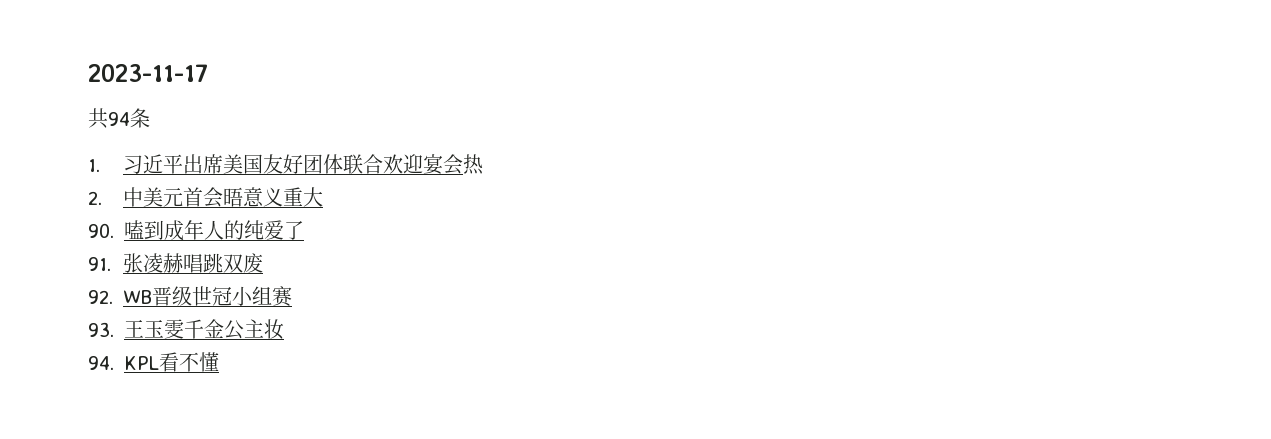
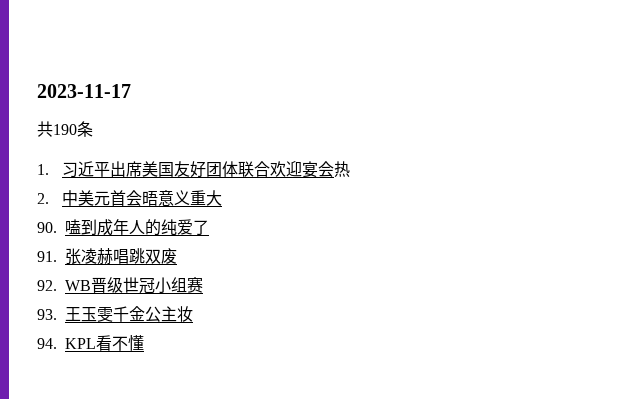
[108,112,130,126] 94 -> [53,124,77,135] 190

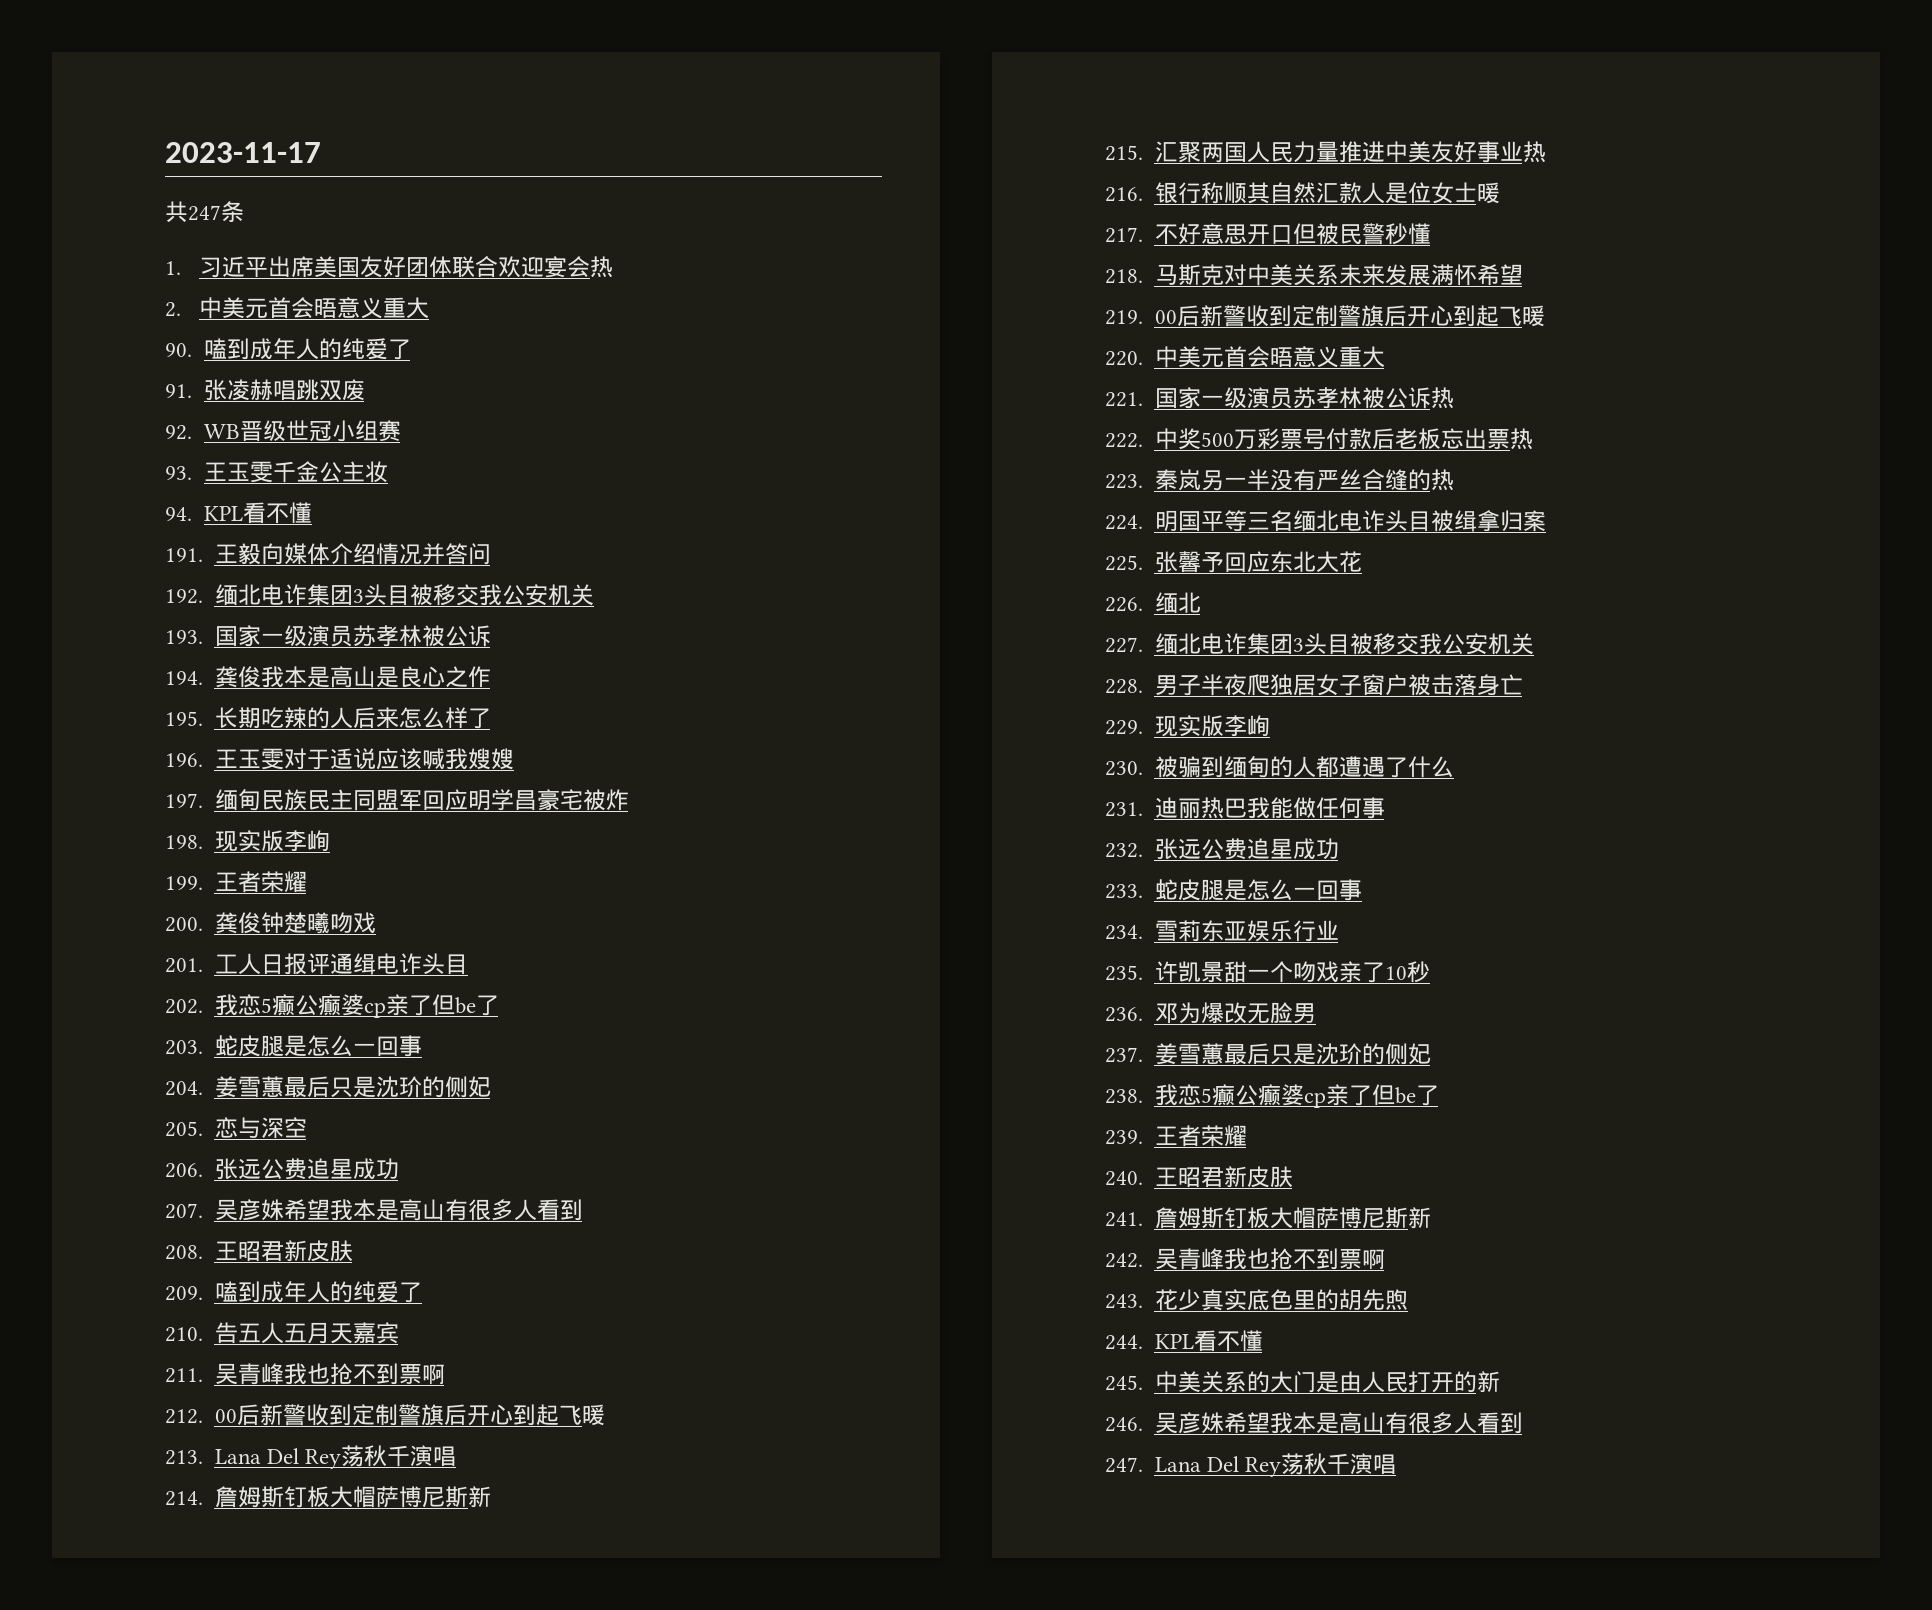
[53,124,77,135] 190 -> [188,205,221,221] 247
(144, 343) none -> [165,543,491,565] [165,584,594,606] [165,625,491,647] [165,666,491,688] [165,707,491,729] [165,748,514,770] [165,789,629,811] [165,830,330,852] [165,871,307,893] [165,912,376,934] [165,953,468,975] [165,994,499,1018] [165,1035,422,1057] [165,1076,491,1098] [165,1117,307,1139] [165,1158,399,1180] [165,1199,583,1221] [165,1240,353,1262] [165,1281,422,1303] [165,1322,399,1344] [165,1363,445,1385] [165,1404,605,1426] [165,1445,456,1469] [165,1486,491,1508] [1105,141,1546,163] [1105,182,1500,204] [1105,223,1431,245] [1105,264,1523,286] [1105,305,1545,327] [1105,346,1385,368] [1105,387,1454,409] [1105,428,1533,450] [1105,469,1454,491] [1105,510,1546,532] [1105,551,1362,573] [1105,592,1201,614] [1105,633,1534,655] [1105,674,1523,696] [1105,715,1270,737] [1105,756,1454,778] [1105,797,1385,819] [1105,838,1339,860] [1105,879,1362,901] [1105,920,1339,942] [1105,961,1430,983] [1105,1002,1316,1024] [1105,1043,1431,1065] [1105,1084,1439,1108] [1105,1125,1247,1147] [1105,1166,1293,1188] [1105,1207,1431,1229] [1105,1248,1385,1270] [1105,1289,1408,1311] [1105,1330,1263,1352] [1105,1371,1500,1393] [1105,1412,1523,1434] [1105,1453,1396,1477] // 191.王毅向媒体介绍情况并答问 // 192.缅北电诈集团3头目被移交我公安机关 // 193.国家一级演员苏孝林被公诉 // 194.龚俊我本是高山是良心之作 // 195.长期吃辣的人后来怎么样了 // 196.王玉雯对于适说应该喊我嫂嫂 // 197.缅甸民族民主同盟军回应明学昌豪宅被炸 // 198.现实版李峋 // 199.王者荣耀 // 200.龚俊钟楚曦吻戏 // 201.工人日报评通缉电诈头目 // 202.我恋5癫公癫婆cp亲了但be了 // 203.蛇皮腿是怎么一回事 // 204.姜雪蕙最后只是沈玠的侧妃 // 205.恋与深空 // 206.张远公费追星成功 // 207.吴彦姝希望我本是高山有很多人看到 // 208.王昭君新皮肤 // 209.嗑到成年人的纯爱了 // 210.告五人五月天嘉宾 // 211.吴青峰我也抢不到票啊 // 212. 00后新警收到定制警旗后开心到起飞暖 // 213. Lana Del Rey荡秋千演唱 // 214.詹姆斯钉板大帽萨博尼斯新 // 215.汇聚两国人民力量推进中美友好事业热 // 216.银行称顺其自然汇款人是位女士暖 // 217.不好意思开口但被民警秒懂 // 218.马斯克对中美关系未来发展满怀希望 // 219. 00后新警收到定制警旗后开心到起飞暖 // 220.中美元首会晤意义重大 // 221.国家一级演员苏孝林被公诉热 // 222.中奖500万彩票号付款后老板忘出票热 // 223.秦岚另一半没有严丝合缝的热 // 224.明国平等三名缅北电诈头目被缉拿归案 // 225.张馨予回应东北大花 // 226.缅北 // 227.缅北电诈集团3头目被移交我公安机关 // 228.男子半夜爬独居女子窗户被击落身亡 // 229.现实版李峋 // 230.被骗到缅甸的人都遭遇了什么 // 231.迪丽热巴我能做任何事 // 232.张远公费追星成功 // 233.蛇皮腿是怎么一回事 // 234.雪莉东亚娱乐行业 // 235.许凯景甜一个吻戏亲了10秒 // 236.邓为爆改无脸男 // 237.姜雪蕙最后只是沈玠的侧妃 // 238.我恋5癫公癫婆cp亲了但be了 // 239.王者荣耀 // 240.王昭君新皮肤 // 241.詹姆斯钉板大帽萨博尼斯新 // 242.吴青峰我也抢不到票啊 // 243.花少真实底色里的胡先煦 // 244. KPL看不懂 // 245.中美关系的大门是由人民打开的新 // 246.吴彦姝希望我本是高山有很多人看到 // 247. Lana Del Rey荡秋千演唱

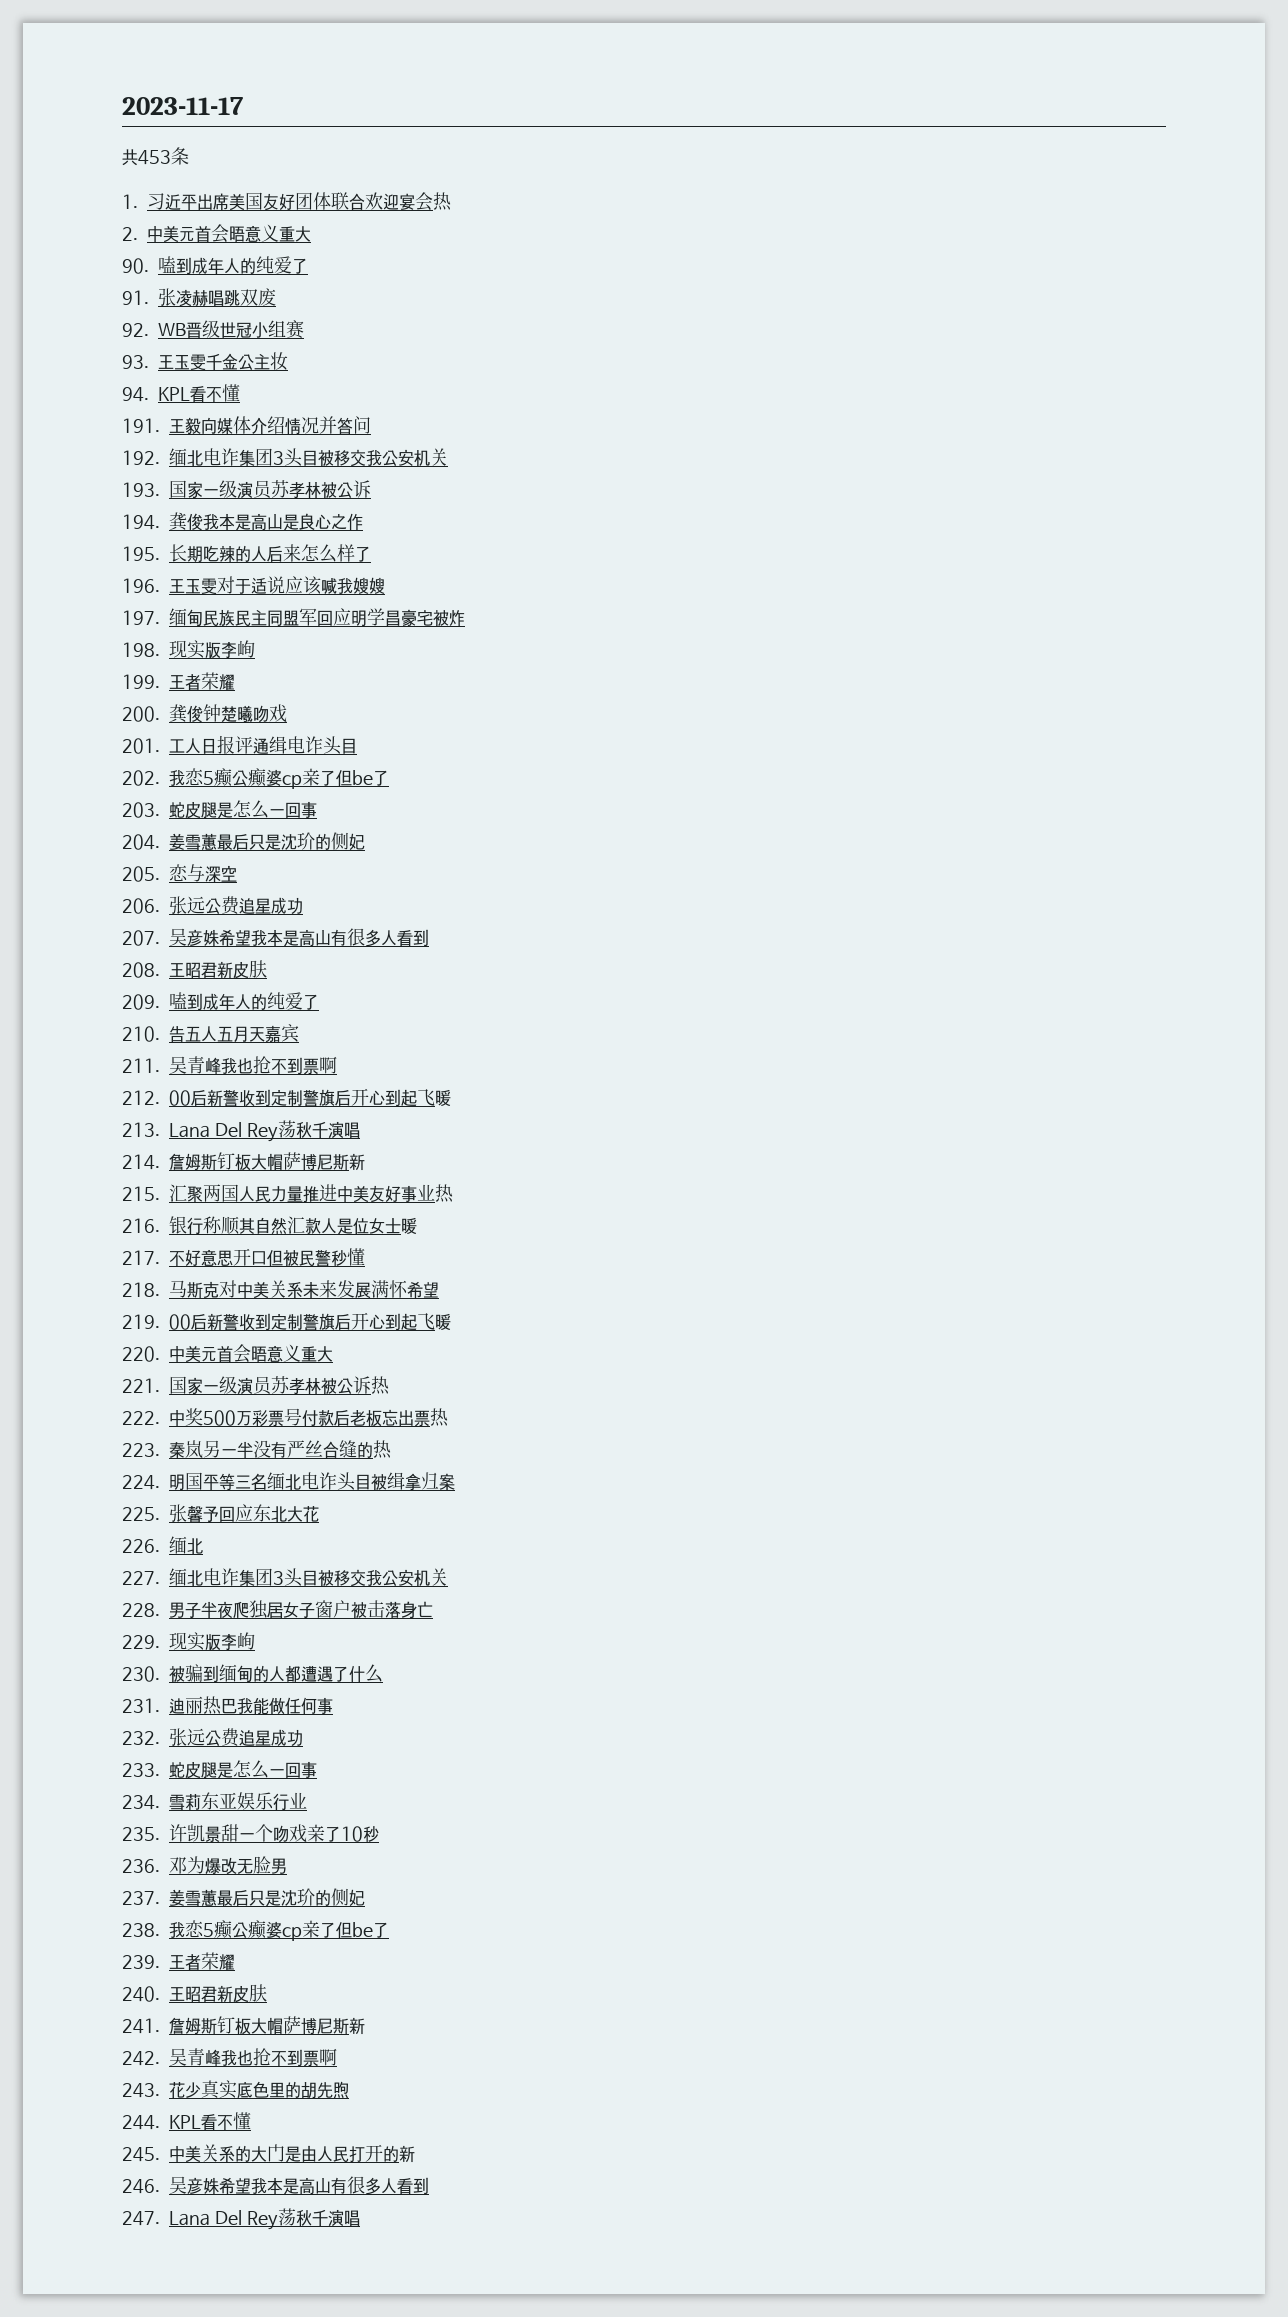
[188,205,221,221] 247 -> [138,150,171,165] 453

